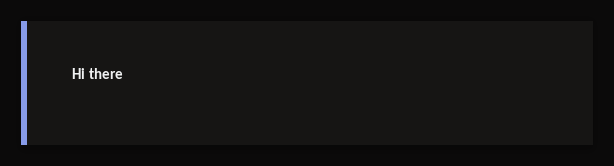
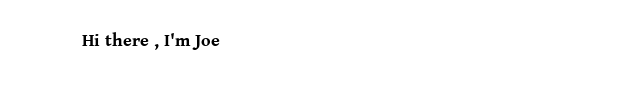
(123, 73) none -> [154,33,220,50] , I'm Joe

